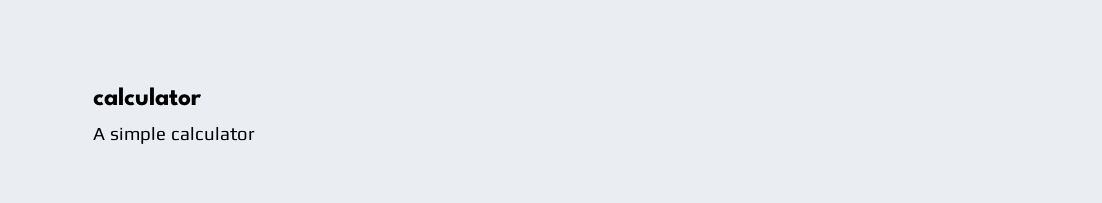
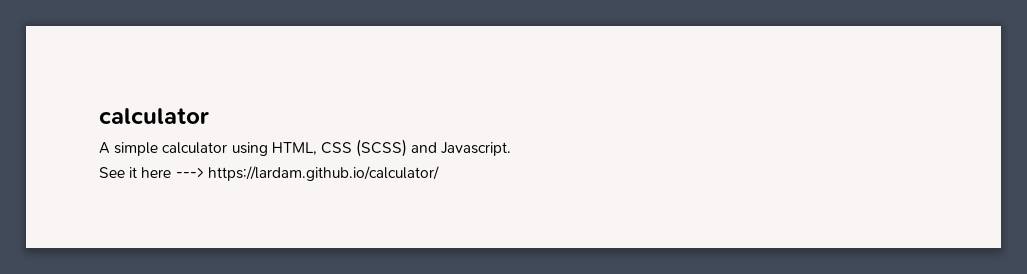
(255, 134) none -> [231,139,512,157] [99,166,439,181] using HTML, CSS (SCSS) and Javascript. // See it here ---> https://lardam.github.io/calculator/

